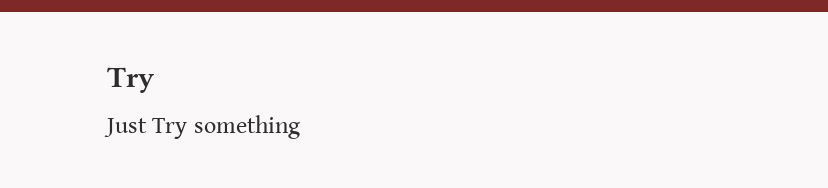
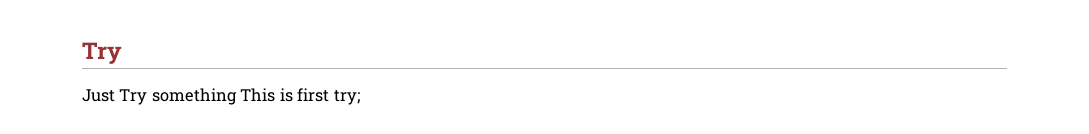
(300, 127) none -> [240,88,360,105] This is first try;

